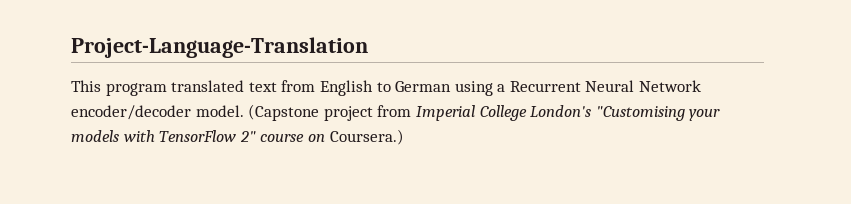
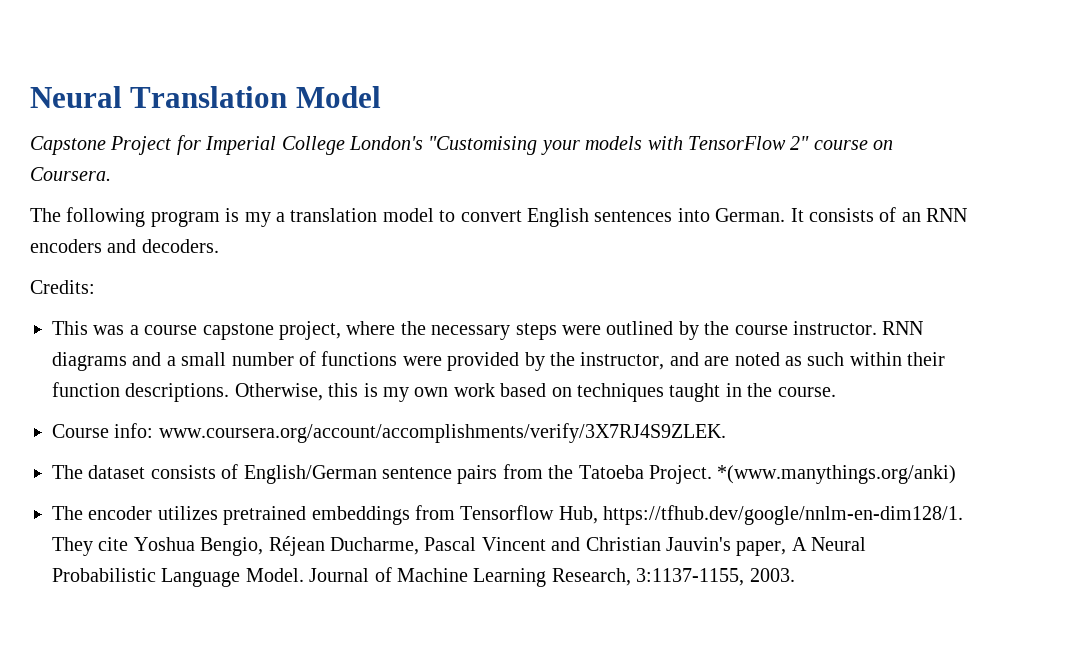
[71,37,368,58] [71,80,702,96] [71,104,412,121] Project-Language-Translation // This program translated text from English to German using a Recurrent Neural Network encoder/decoder model. (Capstone project from -> [30,86,381,108] [30,135,201,155] Neural Translation Model // Capstone Project for
[329,129,404,145] Coursera.) -> [30,167,111,181] [30,207,968,227] [30,239,219,253] [30,280,95,294] [52,321,924,340] [52,351,946,371] [52,382,836,402] [52,423,726,443] [52,464,957,484] [52,505,964,525] [52,536,867,556] [52,567,795,587] Coursera. // The following program is my a translation model to convert English sentences into German. It consists of an RNN encoders and decoders. // Credits: // This was a course capstone project, where the necessary steps were outlined by the course instructor. RNN diagrams and a small number of functions were provided by the instructor, and are noted as such within their function descriptions. Otherwise, this is my own work based on techniques taught in the course. // Course info: www.coursera.org/account/accomplishments/verify/3X7RJ4S9ZLEK. // The dataset consists of English/German sentence pairs from the Tatoeba Project. *(www.manythings.org/anki) // The encoder utilizes pretrained embeddings from Tensorflow Hub, https://tfhub.dev/google/nnlm-en-dim128/1. They cite Yoshua Bengio, Réjean Ducharme, Pascal Vincent and Christian Jauvin's paper, A Neural Probabilistic Language Model. Journal of Machine Learning Research, 3:1137-1155, 2003.

